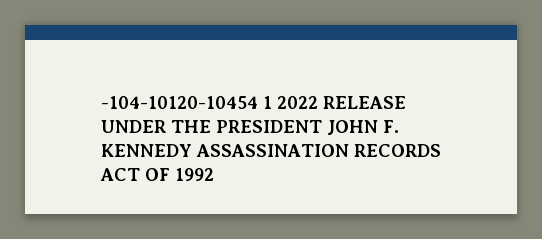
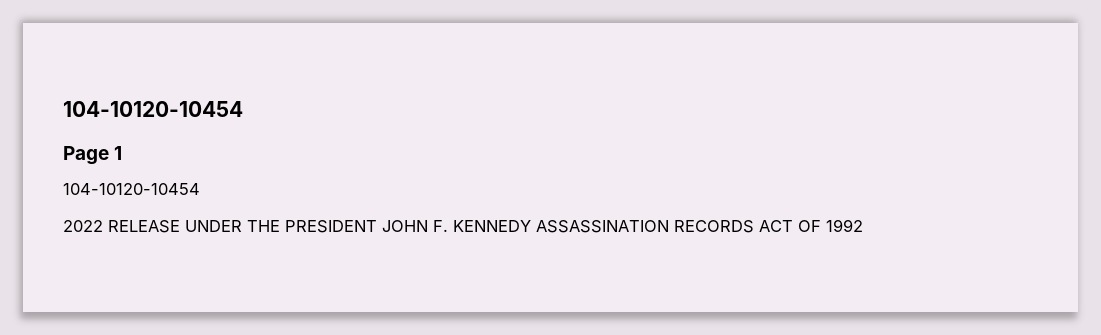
[101,96,258,109] -104-10120-10454 -> [63,101,243,117] [63,146,109,165] 104-10120-10454 // Page
(272, 102) none -> [63,183,200,195] // 104-10120-10454 //

